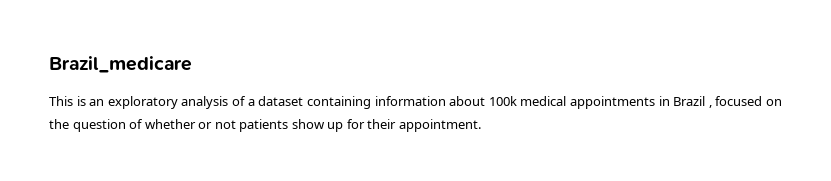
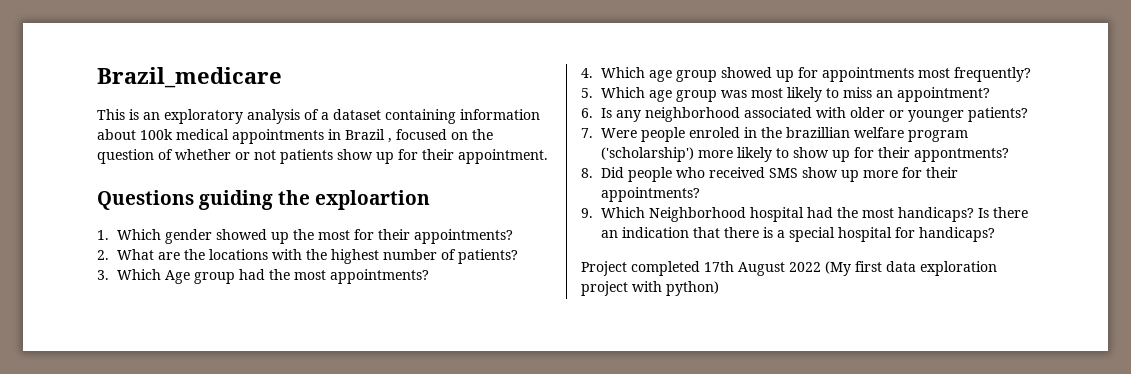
(481, 125) none -> [97,190,431,210] [97,229,513,244] [97,249,518,264] [97,269,429,284] [581,67,1031,82] [581,87,990,102] [581,107,1028,122] [581,127,968,142] [600,147,1009,162] [581,167,958,182] [600,187,700,202] [581,207,1028,222] [600,227,995,242] [581,261,997,276] [581,281,719,296] // Questions guiding the exploartion // 1. Which gender showed up the most for their appointments? // 2. What are the locations with the highest number of patients? // 3. Which Age group had the most appointments? // 4. Which age group showed up for appointments most frequently? // 5. Which age group was most likely to miss an appointment? // 6. Is any neighborhood associated with older or younger patients? // 7. Were people enroled in the brazillian welfare program ('scholarship') more likely to show up for their appontments? // 8. Did people who received SMS show up more for their appointments? // 9. Which Neighborhood hospital had the most handicaps? Is there an indication that there is a special hospital for handicaps? // Project completed 17th August 2022 (My first data exploration project with python)

